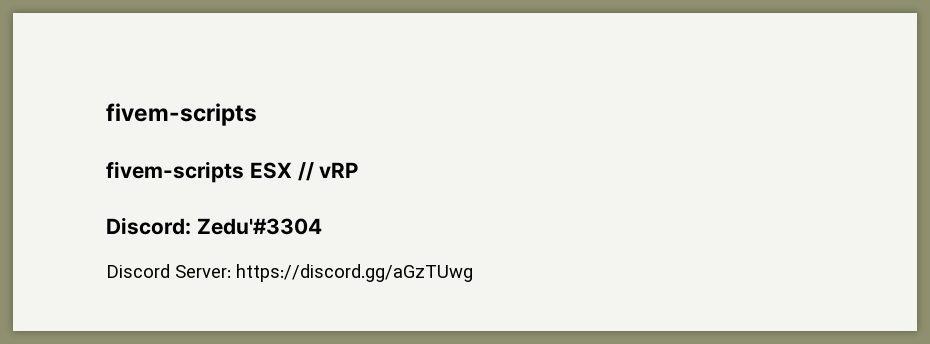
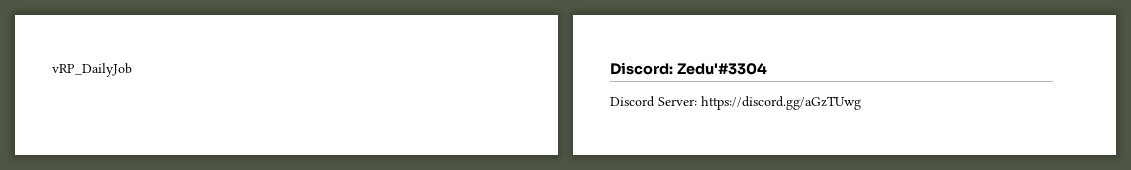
[106,103,257,126] [106,161,359,183] fivem-scripts // fivem-scripts ESX // vRP -> [52,63,132,77] vRP_DailyJob

